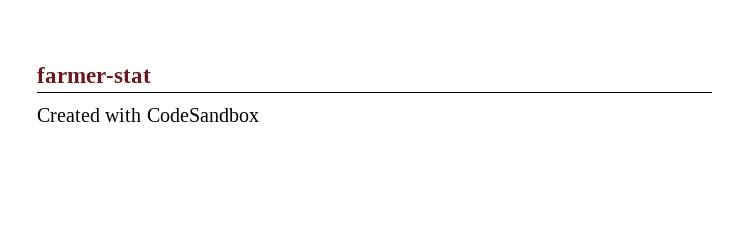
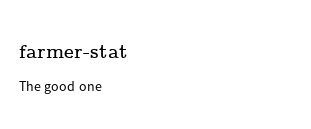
[37,108,259,122] Created with CodeSandbox -> [19,81,102,94] The good one

